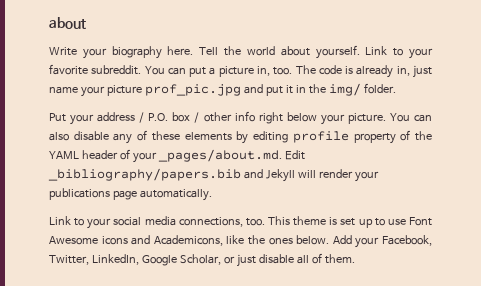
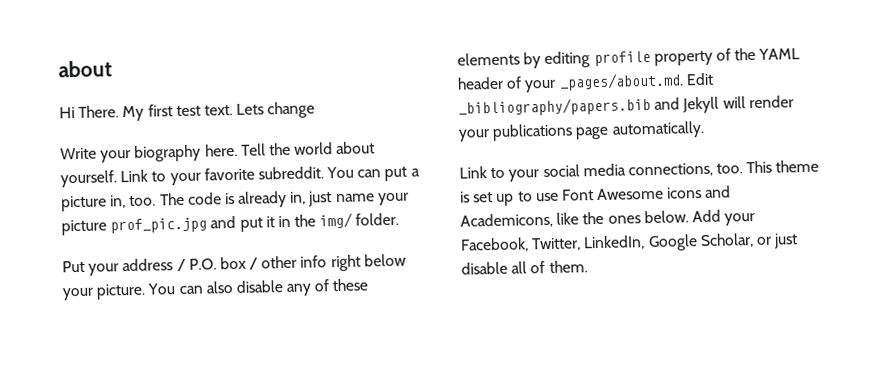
[49,17,86,29] about -> [58,60,112,78] [59,101,316,122] about // Hi There. My first test text. Lets change

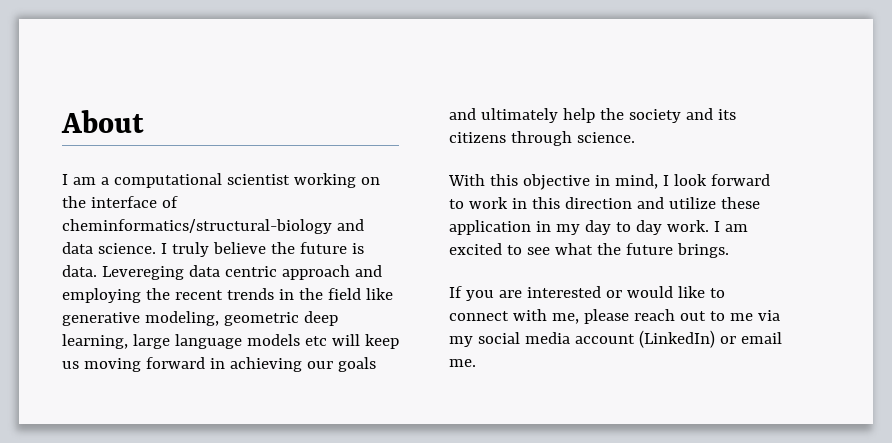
[58,60,112,78] [59,101,316,122] [60,141,376,163] [60,166,420,188] [61,190,409,212] [61,212,400,236] [62,253,407,276] [62,278,369,301] [457,47,801,69] [457,72,714,93] [458,95,794,117] [458,120,705,142] [459,159,820,182] [460,185,732,206] [460,209,756,229] [460,233,799,253] [461,260,588,275] about // Hi There. My first test text. Lets change // Write your biography here. Tell the world about yourself. Link to your favorite subreddit. You can put a picture in, too. The code is already in, just name your picture prof_pic.jpg and put it in the img/ folder. // Put your address / P.O. box / other info right below your picture. You can also disable any of these elements by editing profile property of the YAML header of your _pages/about.md. Edit _bibliography/papers.bib and Jekyll will render your publications page automatically. // Link to your social media connections, too. This theme is set up to use Font Awesome icons and Academicons, like the ones below. Add your Facebook, Twitter, LinkedIn, Google Scholar, or just disable all of them. -> [61,110,144,133] [62,173,380,188] [62,196,178,208] [62,219,364,234] [62,242,364,257] [62,265,382,280] [62,288,393,303] [62,311,338,326] [62,334,399,349] [62,357,376,372] [449,108,736,123] [449,131,635,146] [448,174,770,190] [449,197,760,209] [449,220,748,235] [449,243,729,258] [449,286,725,301] [449,309,780,324] [449,330,782,348] [449,359,476,367] About // I am a computational scientist working on the interface of cheminformatics/structural-biology and data science. I truly believe the future is data. Levereging data centric approach and employing the recent trends in the field like generative modeling, geometric deep learning, large language models etc will keep us moving forward in achieving our goals and ultimately help the society and its citizens through science. // With this objective in mind, I look forward to work in this direction and utilize these application in my day to day work. I am excited to see what the future brings. // If you are interested or would like to connect with me, please reach out to me via my social media account (LinkedIn) or email me.

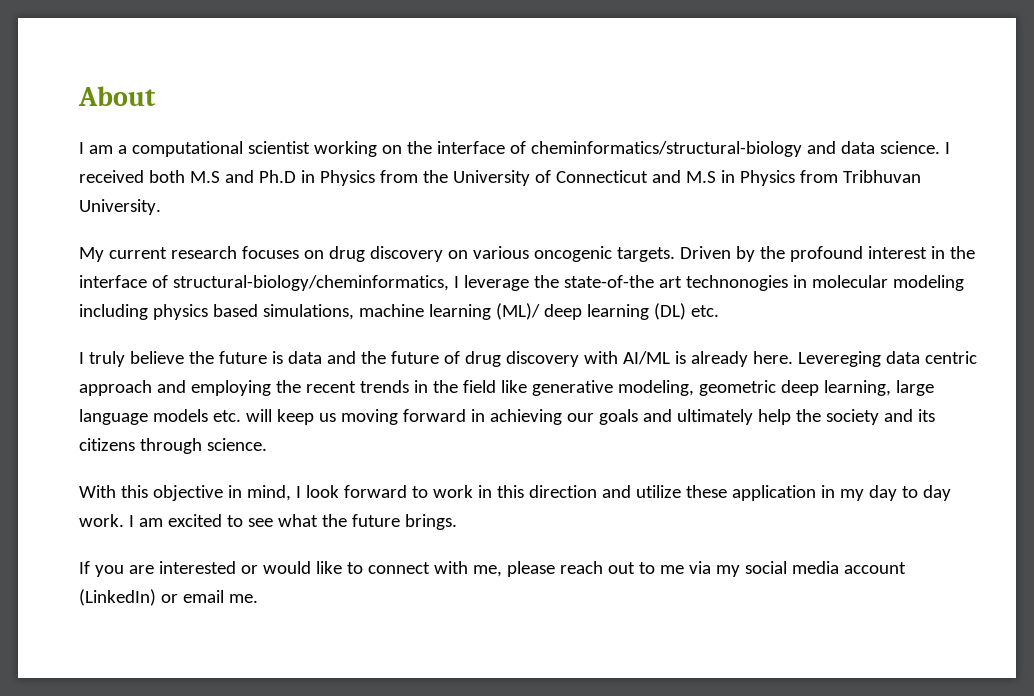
(167, 248) none -> [79,170,921,186] [79,199,161,215] [79,246,975,262] [79,275,964,291] [79,303,719,320] [79,352,84,364] received both M.S and Ph.D in Physics from the University of Connecticut and M.S in Physics from Tribhuvan University. // My current research focuses on drug discovery on various oncogenic targets. Driven by the profound interest in the interface of structural-biology/cheminformatics, I leverage the state-of-the art technonogies in molecular modeling including physics based simulations, machine learning (ML)/ deep learning (DL) etc. // I
[62,265,97,277] data. -> [287,351,793,367] data and the future of drug discovery with AI/ML is already here.
[304,336,327,346] etc -> [212,410,241,422] etc.

